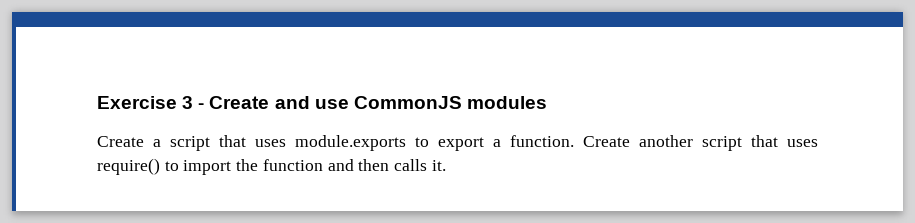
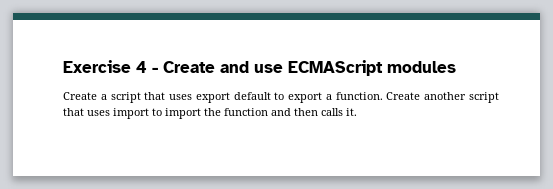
[182,96,194,109] 3 -> [136,61,147,73] 4
[353,96,462,109] CommonJS -> [288,60,383,76] ECMAScript
[295,135,406,151] module.exports -> [195,92,271,103] export default
[97,158,160,175] require() -> [113,108,149,119] import

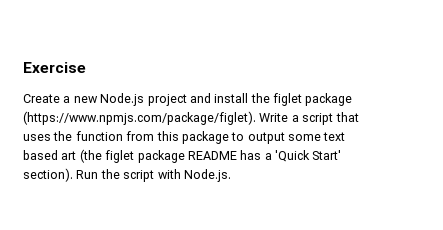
[136,60,456,76] [63,92,500,103] [63,108,357,119] 4 - Create and use ECMAScript modules // Create a script that uses export default to export a function. Create another script that uses import to import the function and then calls it. -> [23,93,353,106] [23,111,359,125] [23,131,346,144] [23,149,342,163] [23,168,231,182] // Create a new Node.js project and install the figlet package (https://www.npmjs.com/package/figlet). Write a script that uses the function from this package to output some text based art (the figlet package README has a 'Quick Start' section). Run the script with Node.js.

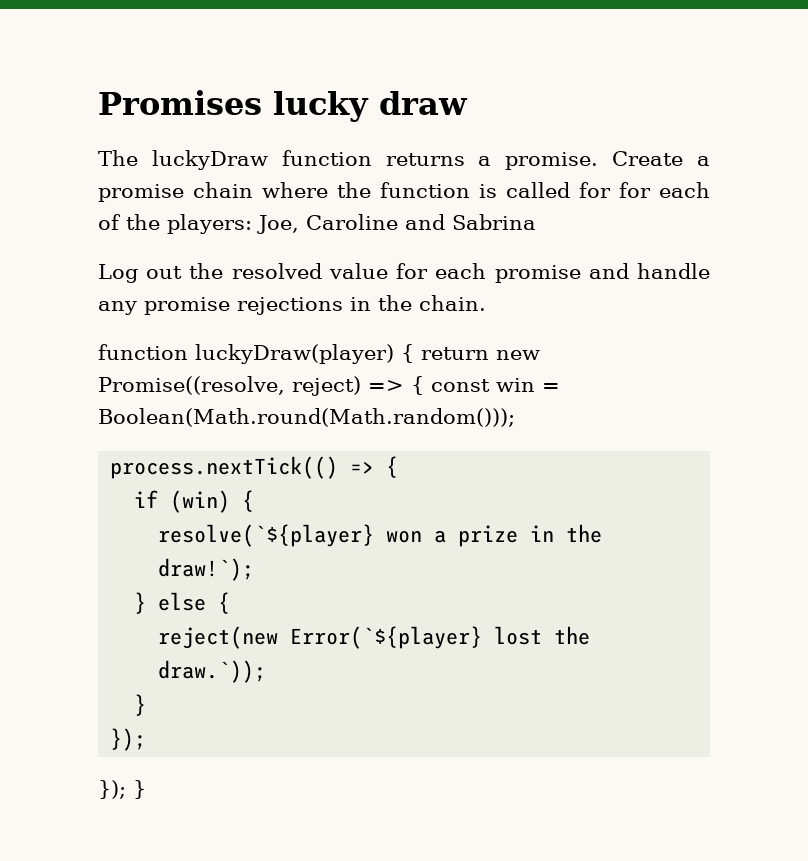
[23,62,86,73] [23,93,353,106] [23,111,359,125] [23,131,346,144] [23,149,342,163] [23,168,231,182] Exercise // Create a new Node.js project and install the figlet package (https://www.npmjs.com/package/figlet). Write a script that uses the function from this package to output some text based art (the figlet package README has a 'Quick Start' section). Run the script with Node.js. -> [98,90,468,122] [98,150,710,170] [98,182,710,202] [98,214,536,234] [98,263,710,283] [98,295,486,315] [98,344,540,364] [98,376,560,396] [98,408,515,427] [110,456,399,479] [134,490,255,513] [158,524,603,547] [158,558,255,581] [134,592,231,614] [158,626,591,649] [158,660,267,683] [134,694,147,716] [110,728,147,751] [98,780,146,799] Promises lucky draw // The luckyDraw function returns a promise. Create a promise chain where the function is called for for each of the players: Joe, Caroline and Sabrina // Log out the resolved value for each promise and handle any promise rejections in the chain. // function luckyDraw(player) { return new Promise((resolve, reject) => { const win = Boolean(Math.round(Math.random())); // process.nextTick(() => { // if (win) { // resolve(`${player} won a prize in the draw!`); // } else { // reject(new Error(`${player} lost the draw.`)); // } // }); // }); }

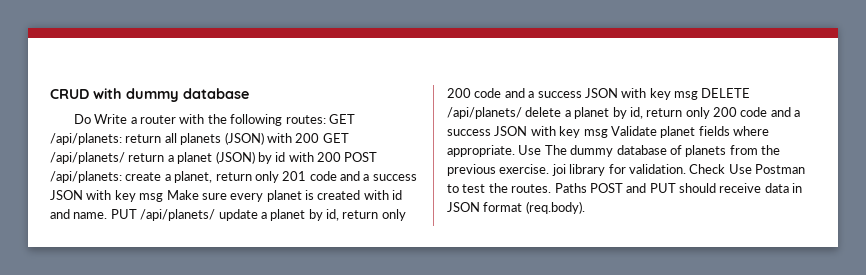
[98,90,468,122] [98,150,710,170] [98,182,710,202] [98,214,536,234] [98,263,710,283] [98,295,486,315] [98,344,540,364] [98,376,560,396] [98,408,515,427] [110,456,399,479] [134,490,255,513] [158,524,603,547] [158,558,255,581] [134,592,231,614] [158,626,591,649] [158,660,267,683] [134,694,147,716] [110,728,147,751] [98,780,146,799] Promises lucky draw // The luckyDraw function returns a promise. Create a promise chain where the function is called for for each of the players: Joe, Caroline and Sabrina // Log out the resolved value for each promise and handle any promise rejections in the chain. // function luckyDraw(player) { return new Promise((resolve, reject) => { const win = Boolean(Math.round(Math.random())); // process.nextTick(() => { // if (win) { // resolve(`${player} won a prize in the draw!`); // } else { // reject(new Error(`${player} lost the draw.`)); // } // }); // }); } -> [50,88,249,102] [73,114,355,126] [50,132,349,145] [50,151,378,164] [50,171,417,183] [50,190,403,202] [50,209,406,221] [447,88,751,100] [447,107,801,119] [447,126,769,138] [447,145,780,157] [447,164,805,176] [447,183,803,193] [447,201,585,214] CRUD with dummy database // Do Write a router with the following routes: GET /api/planets: return all planets (JSON) with 200 GET /api/planets/ return a planet (JSON) by id with 200 POST /api/planets: create a planet, return only 201 code and a success JSON with key msg Make sure every planet is created with id and name. PUT /api/planets/ update a planet by id, return only 200 code and a success JSON with key msg DELETE /api/planets/ delete a planet by id, return only 200 code and a success JSON with key msg Validate planet fields where appropriate. Use The dummy database of planets from the previous exercise. joi library for validation. Check Use Postman to test the routes. Paths POST and PUT should receive data in JSON format (req.body).

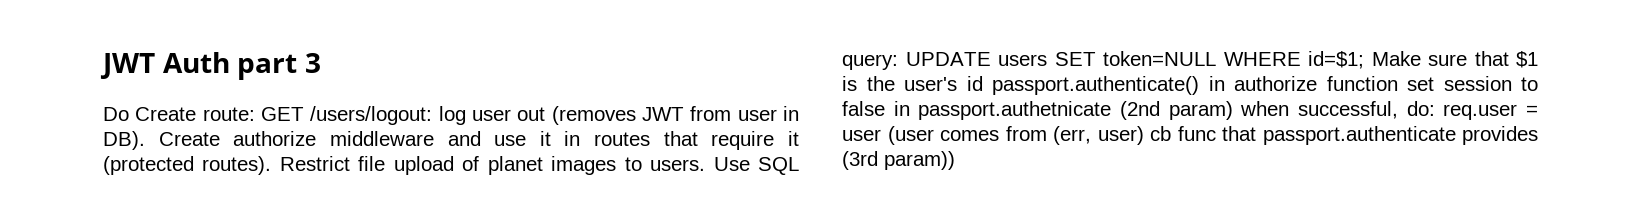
[50,88,249,102] [73,114,355,126] [50,132,349,145] [50,151,378,164] [50,171,417,183] [50,190,403,202] [50,209,406,221] [447,88,751,100] [447,107,801,119] [447,126,769,138] [447,145,780,157] [447,164,805,176] [447,183,803,193] [447,201,585,214] CRUD with dummy database // Do Write a router with the following routes: GET /api/planets: return all planets (JSON) with 200 GET /api/planets/ return a planet (JSON) by id with 200 POST /api/planets: create a planet, return only 201 code and a success JSON with key msg Make sure every planet is created with id and name. PUT /api/planets/ update a planet by id, return only 200 code and a success JSON with key msg DELETE /api/planets/ delete a planet by id, return only 200 code and a success JSON with key msg Validate planet fields where appropriate. Use The dummy database of planets from the previous exercise. joi library for validation. Check Use Postman to test the routes. Paths POST and PUT should receive data in JSON format (req.body). -> [100,52,321,80] [103,106,800,125] [103,131,799,150] [103,156,800,175] [842,51,1538,70] [842,76,1538,95] [842,101,1538,120] [842,126,1538,145] [842,151,955,170] JWT Auth part 3 // Do Create route: GET /users/logout: log user out (removes JWT from user in DB). Create authorize middleware and use it in routes that require it (protected routes). Restrict file upload of planet images to users. Use SQL query: UPDATE users SET token=NULL WHERE id=$1; Make sure that $1 is the user's id passport.authenticate() in authorize function set session to false in passport.authetnicate (2nd param) when successful, do: req.user = user (user comes from (err, user) cb func that passport.authenticate provides (3rd param))

